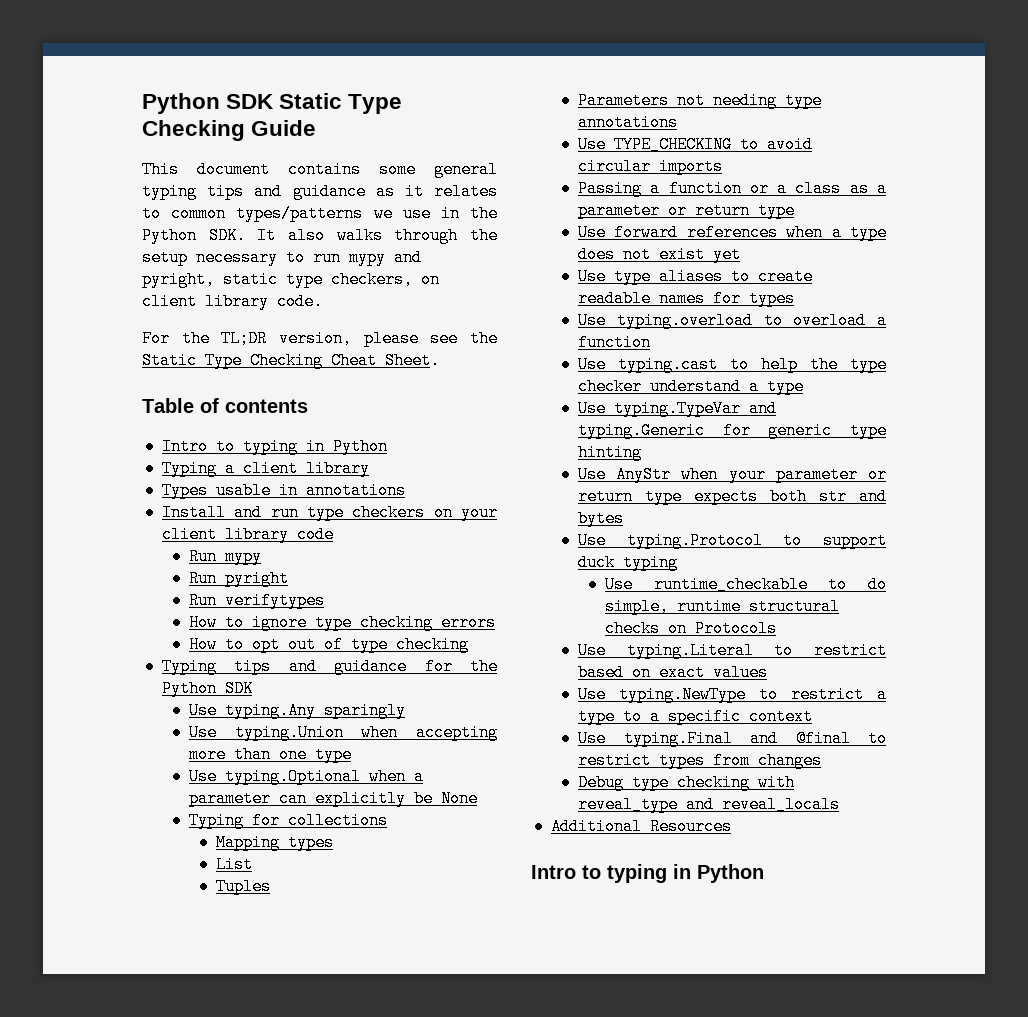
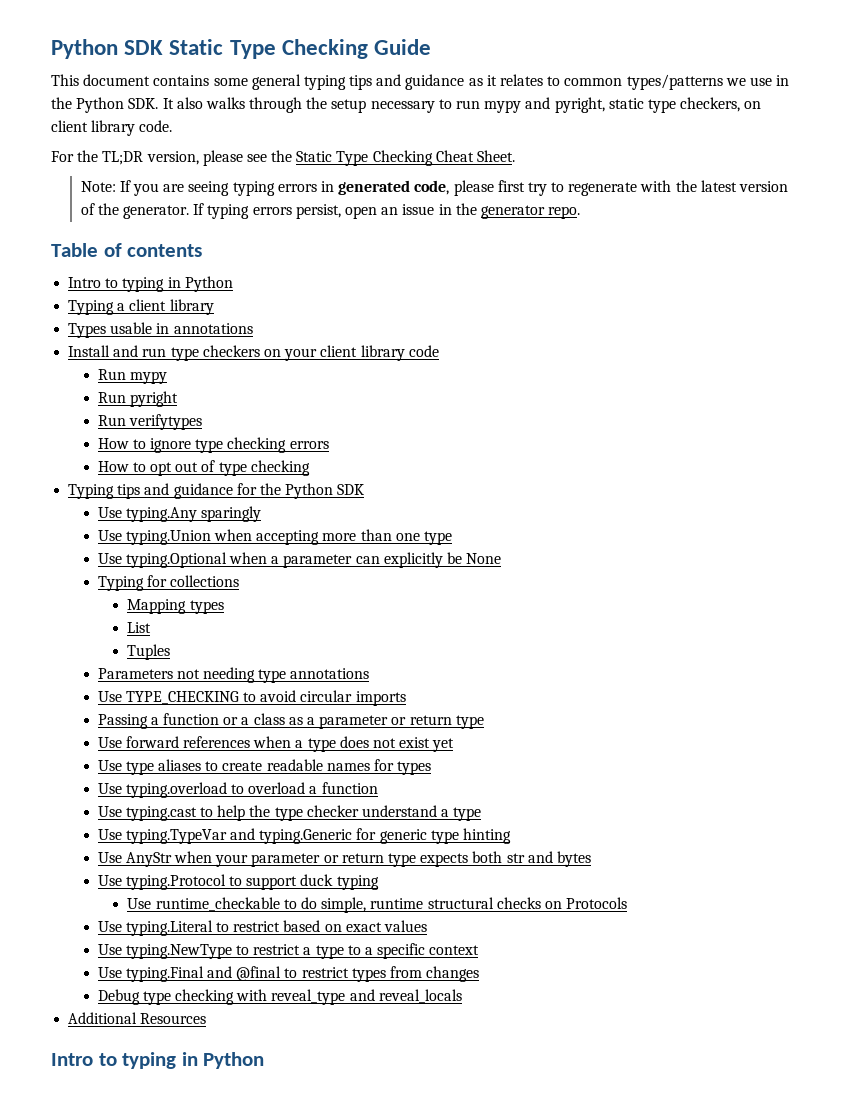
(440, 360) none -> [80,180,788,196] [80,203,581,219] // Note: If you are seeing typing errors in generated code, please first try to regenerate with the latest version of the generator. If typing errors persist, open an issue in the generator repo.

